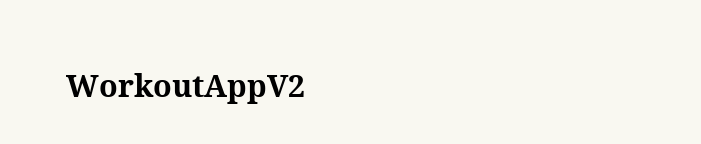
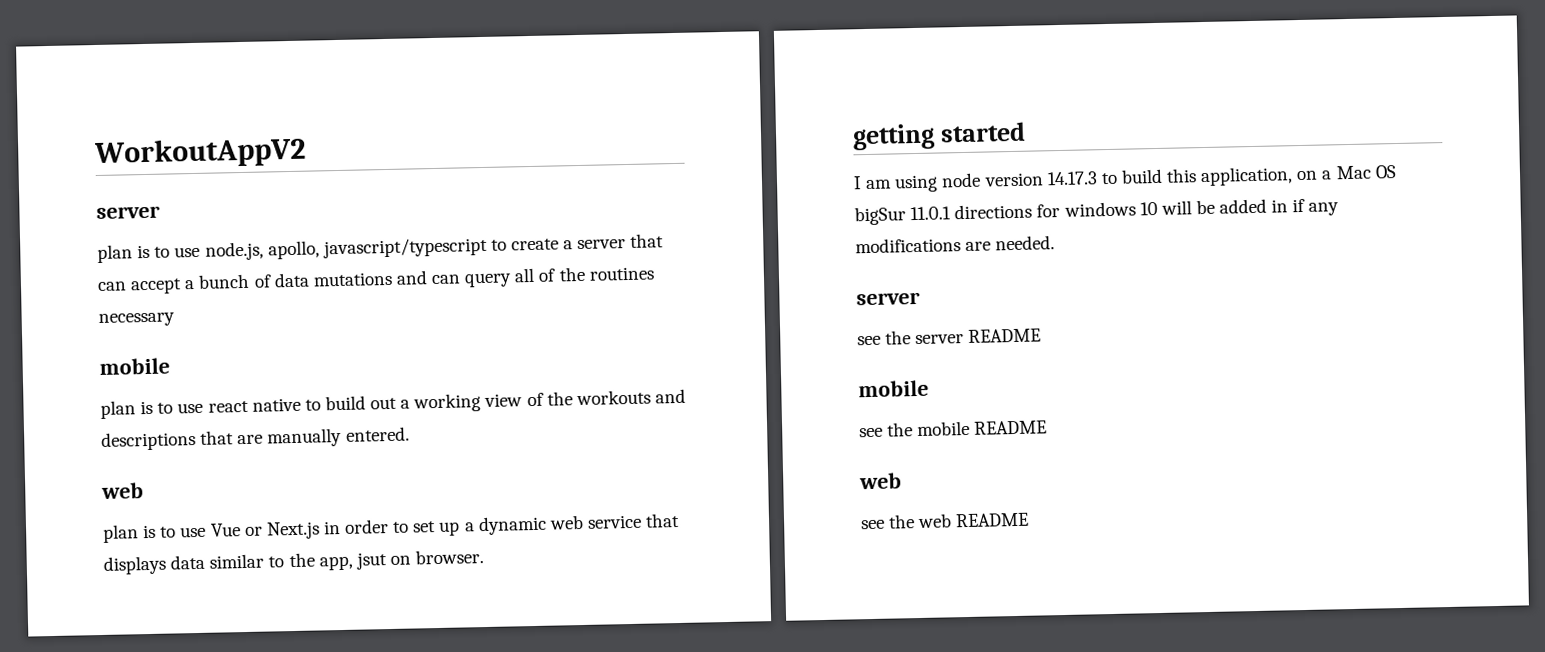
(305, 88) none -> [96,205,160,220] [97,233,665,264] [97,266,655,295] [98,312,175,327] [99,357,170,375] [100,388,686,419] [101,426,410,451] [101,482,144,499] [102,512,681,543] [103,549,485,575] [852,121,1026,151] [853,165,1397,193] [854,198,1340,226] [855,235,1056,254] [856,291,920,306] [857,328,1042,346] [858,379,929,398] [859,420,1048,438] [859,472,902,490] [861,512,1030,530] // server // plan is to use node.js, apollo, javascript/typescript to create a server that can accept a bunch of data mutations and can query all of the routines necessary // mobile // plan is to use react native to build out a working view of the workouts and descriptions that are manually entered. // web // plan is to use Vue or Next.js in order to set up a dynamic web service that displays data similar to the app, jsut on browser. // getting started // I am using node version 14.17.3 to build this application, on a Mac OS bigSur 11.0.1 directions for windows 10 will be added in if any modifications are needed. // server // see the server README // mobile // see the mobile README // web // see the web README

